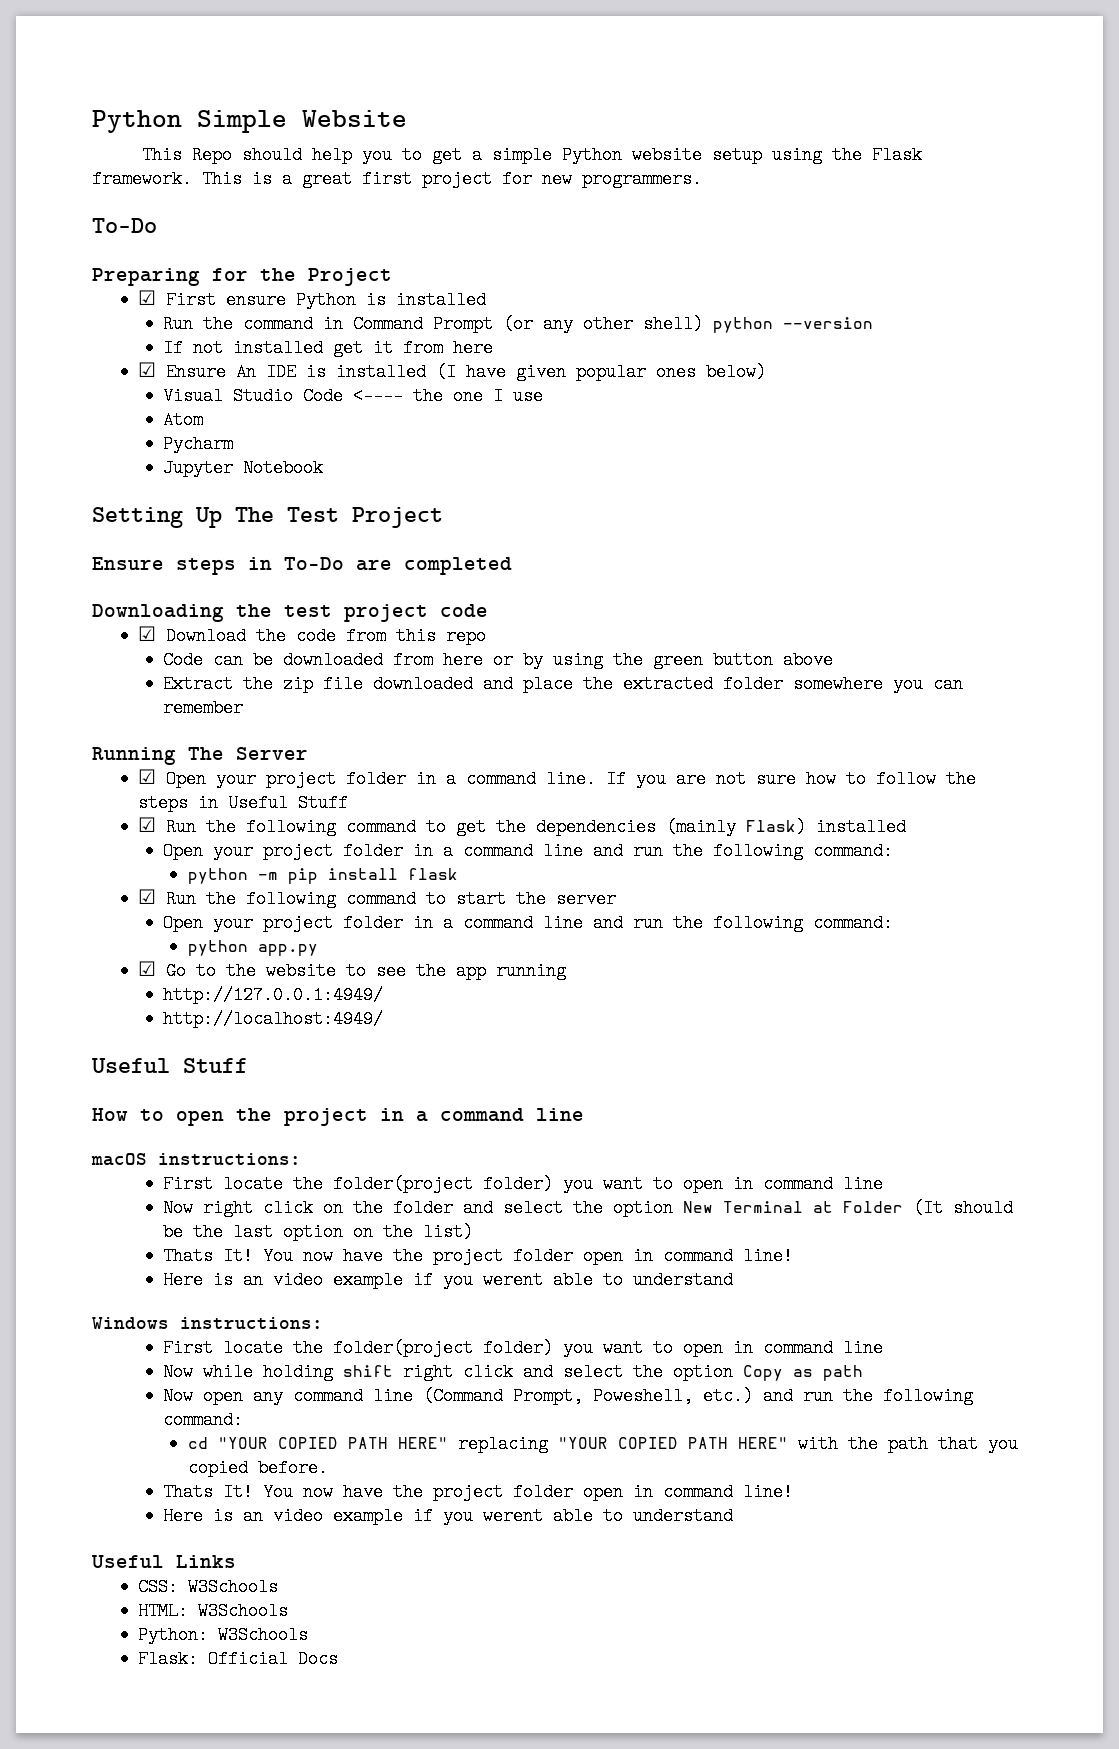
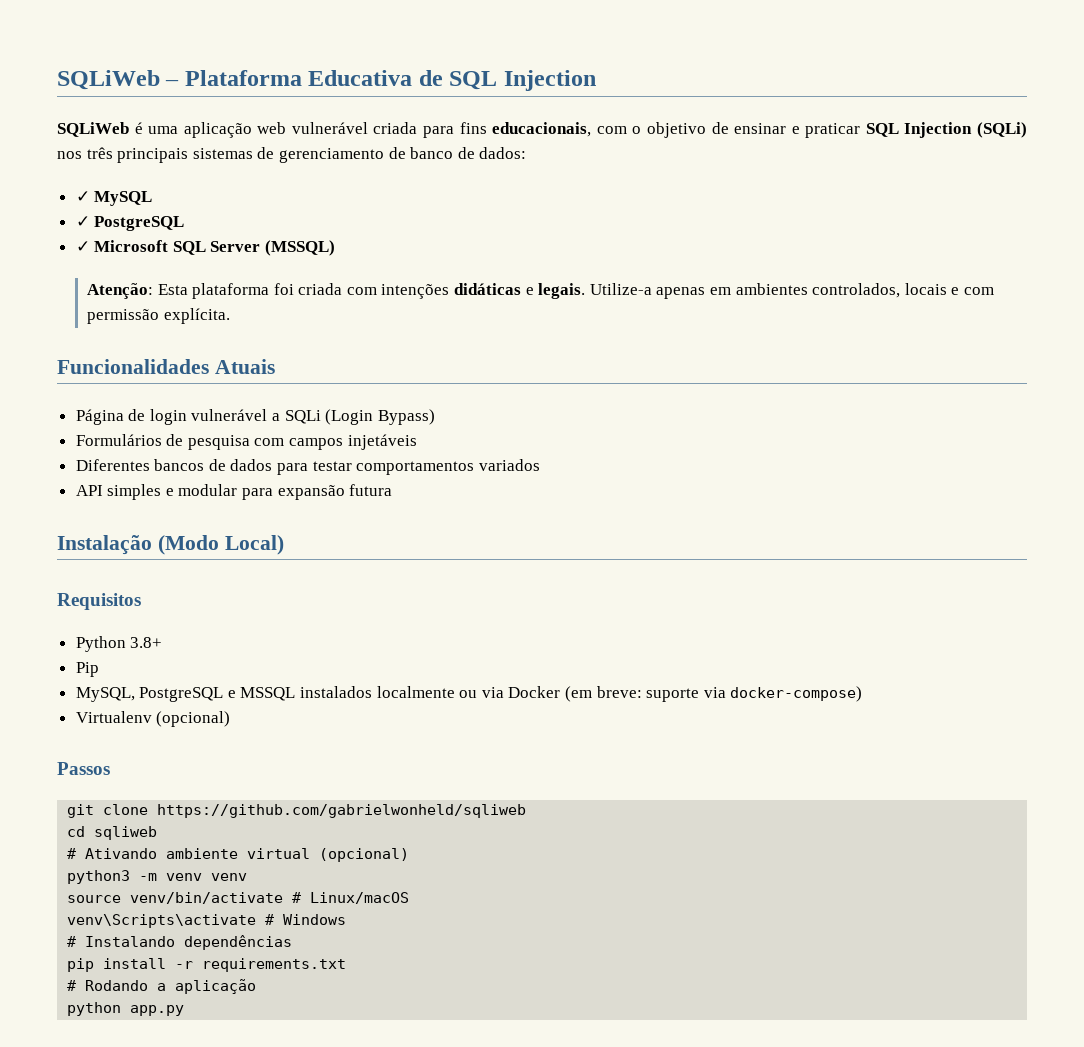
[92,110,407,133] [142,146,923,164] [92,170,702,188] [92,218,157,233] [92,268,392,286] [138,290,487,309] [163,315,874,333] [163,339,494,357] [138,362,767,381] [163,387,544,405] [163,411,204,429] [163,435,234,453] [163,459,324,477] [92,507,443,528] [92,557,512,575] [92,604,488,622] [138,626,487,645] [163,651,834,669] [163,675,964,693] [163,699,244,717] [92,747,308,765] [138,769,977,788] [138,794,349,812] [138,817,907,836] [163,842,894,860] [187,868,458,884] [138,889,617,908] [163,914,894,932] [187,940,318,956] [138,961,567,980] [163,986,384,1004] [163,1010,384,1028] [91,1058,248,1073] [92,1108,584,1126] [91,1153,301,1166] [163,1175,884,1193] [163,1199,1014,1217] [163,1223,474,1241] [163,1247,794,1265] [163,1271,734,1289] [92,1317,323,1329] [163,1339,884,1357] [163,1363,864,1381] [163,1387,974,1405] [163,1411,244,1429] [187,1435,1018,1453] [187,1459,328,1477] [163,1483,794,1501] [163,1507,734,1525] [91,1555,236,1568] [138,1578,279,1596] [138,1602,289,1620] [138,1626,309,1644] [138,1650,339,1668] Python Simple Website // This Repo should help you to get a simple Python website setup using the Flask framework. This is a great first project for new programmers. // To-Do // Preparing for the Project // ☑ First ensure Python is installed // Run the command in Command Prompt (or any other shell) python --version // If not installed get it from here // ☑ Ensure An IDE is installed (I have given popular ones below) // Visual Studio Code <---- the one I use // Atom // Pycharm // Jupyter Notebook // Setting Up The Test Project // Ensure steps in To-Do are completed // Downloading the test project code // ☑ Download the code from this repo // Code can be downloaded from here or by using the green button above // Extract the zip file downloaded and place the extracted folder somewhere you can remember // Running The Server // ☑ Open your project folder in a command line. If you are not sure how to follow the steps in Useful Stuff // ☑ Run the following command to get the dependencies (mainly Flask) installed // Open your project folder in a command line and run the following command: // python -m pip install flask // ☑ Run the following command to start the server // Open your project folder in a command line and run the following command: // python app.py // ☑ Go to the website to see the app running // http://127.0.0.1:4949/ // http://localhost:4949/ // Useful Stuff // How to open the project in a command line // macOS instructions: // First locate the folder(project folder) you want to open in command line // Now right click on the folder and select the option New Terminal at Folder (It should be the last option on the list) // Thats It! You now have the project folder open in command line! // Here is an video example if you werent able to understand // Windows instructions: // First locate the folder(project folder) you want to open in command line // Now while holding shift right click and select the option Copy as path // Now open any command line (Command Prompt, Poweshell, etc.) and run the following command: // cd "YOUR COPIED PATH HERE" replacing "YOUR COPIED PATH HERE" with the path that you copied before. // Thats It! You now have the project folder open in command line! // Here is an video example if you werent able to understand // Useful Links // CSS: W3Schools // HTML: W3Schools // Python: W3Schools // Flask: Official Docs -> [57,70,596,91] [57,122,1027,138] [57,147,527,163] [75,191,153,206] [75,216,185,231] [75,240,336,256] [86,283,994,299] [86,308,230,324] [57,359,275,374] [75,409,435,425] [75,434,417,450] [75,459,540,475] [75,484,393,500] [57,535,284,555] [57,593,141,610] [75,636,163,652] [75,662,99,677] [75,686,863,702] [75,711,231,727] [57,762,110,775] [67,804,527,818] [67,826,158,840] [67,848,410,862] [67,870,248,884] [67,892,410,904] [67,914,347,928] [67,935,293,950] [67,958,347,972] [67,979,257,994] [67,1002,185,1016] SQLiWeb – Plataforma Educativa de SQL Injection // SQLiWeb é uma aplicação web vulnerável criada para fins educacionais, com o objetivo de ensinar e praticar SQL Injection (SQLi) nos três principais sistemas de gerenciamento de banco de dados: // ✓ MySQL // ✓ PostgreSQL // ✓ Microsoft SQL Server (MSSQL) // Atenção: Esta plataforma foi criada com intenções didáticas e legais. Utilize-a apenas em ambientes controlados, locais e com permissão explícita. // Funcionalidades Atuais // Página de login vulnerável a SQLi (Login Bypass) // Formulários de pesquisa com campos injetáveis // Diferentes bancos de dados para testar comportamentos variados // API simples e modular para expansão futura // Instalação (Modo Local) // Requisitos // Python 3.8+ // Pip // MySQL, PostgreSQL e MSSQL instalados localmente ou via Docker (em breve: suporte via docker-compose) // Virtualenv (opcional) // Passos // git clone https://github.com/gabrielwonheld/sqliweb // cd sqliweb // # Ativando ambiente virtual (opcional) // python3 -m venv venv // source venv/bin/activate # Linux/macOS // venv\Scripts\activate # Windows // # Instalando dependências // pip install -r requirements.txt // # Rodando a aplicação // python app.py

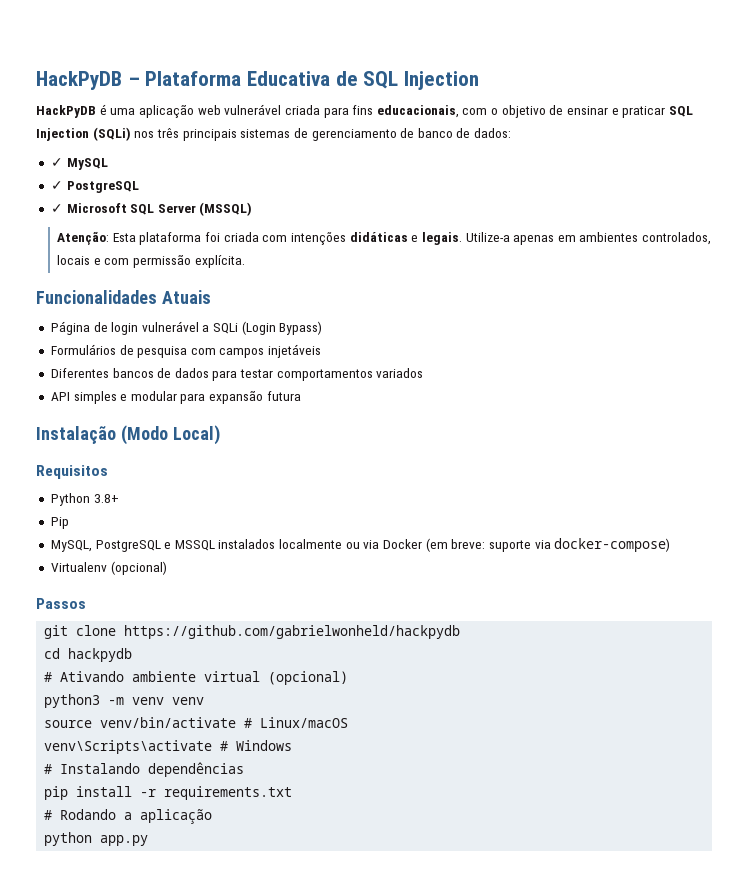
[57,70,160,90] SQLiWeb -> [36,71,122,90] HackPyDB
[57,122,129,137] SQLiWeb -> [36,105,96,118] HackPyDB
[157,804,527,818] https://github.com/gabrielwonheld/sqliweb -> [124,625,461,639] https://github.com/gabrielwonheld/hackpydb
[94,826,158,840] sqliweb -> [68,648,133,662] hackpydb

